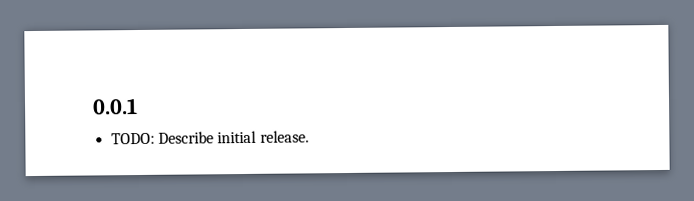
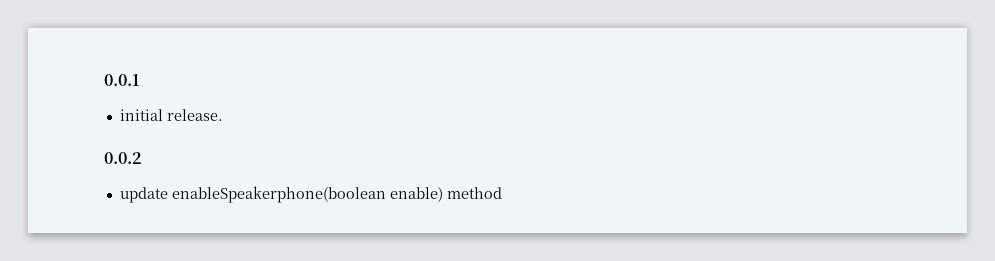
[110,131,214,145] TODO: Describe -> (139, 80) none
(309, 136) none -> [104,152,142,164] [119,186,502,203] // 0.0.2 // update enableSpeakerphone(boolean enable) method

